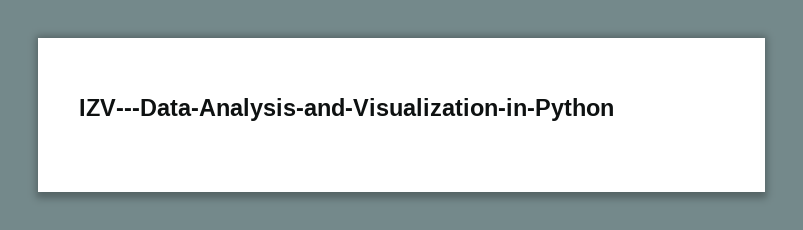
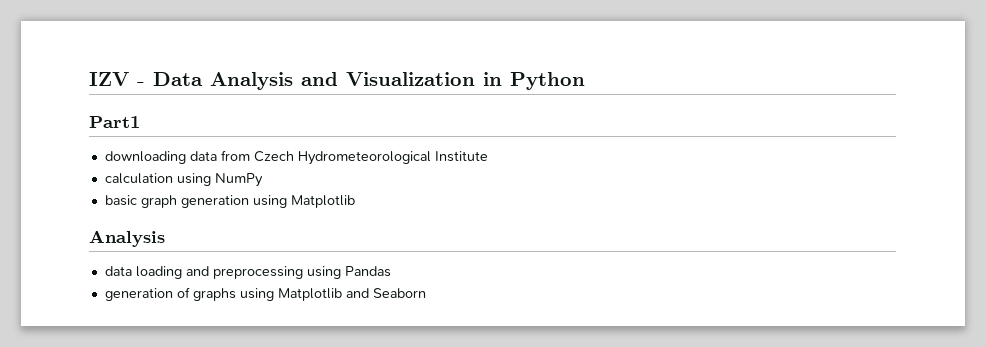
[79,98,614,121] IZV---Data-Analysis-and-Visualization-in-Python -> [89,72,585,90] [89,116,140,128] [104,150,488,165] [104,173,263,187] [104,195,355,208] [89,230,165,247] [104,266,391,279] [104,287,426,301] IZV - Data Analysis and Visualization in Python // Part1 // downloading data from Czech Hydrometeorological Institute // calculation using NumPy // basic graph generation using Matplotlib // Analysis // data loading and preprocessing using Pandas // generation of graphs using Matplotlib and Seaborn

